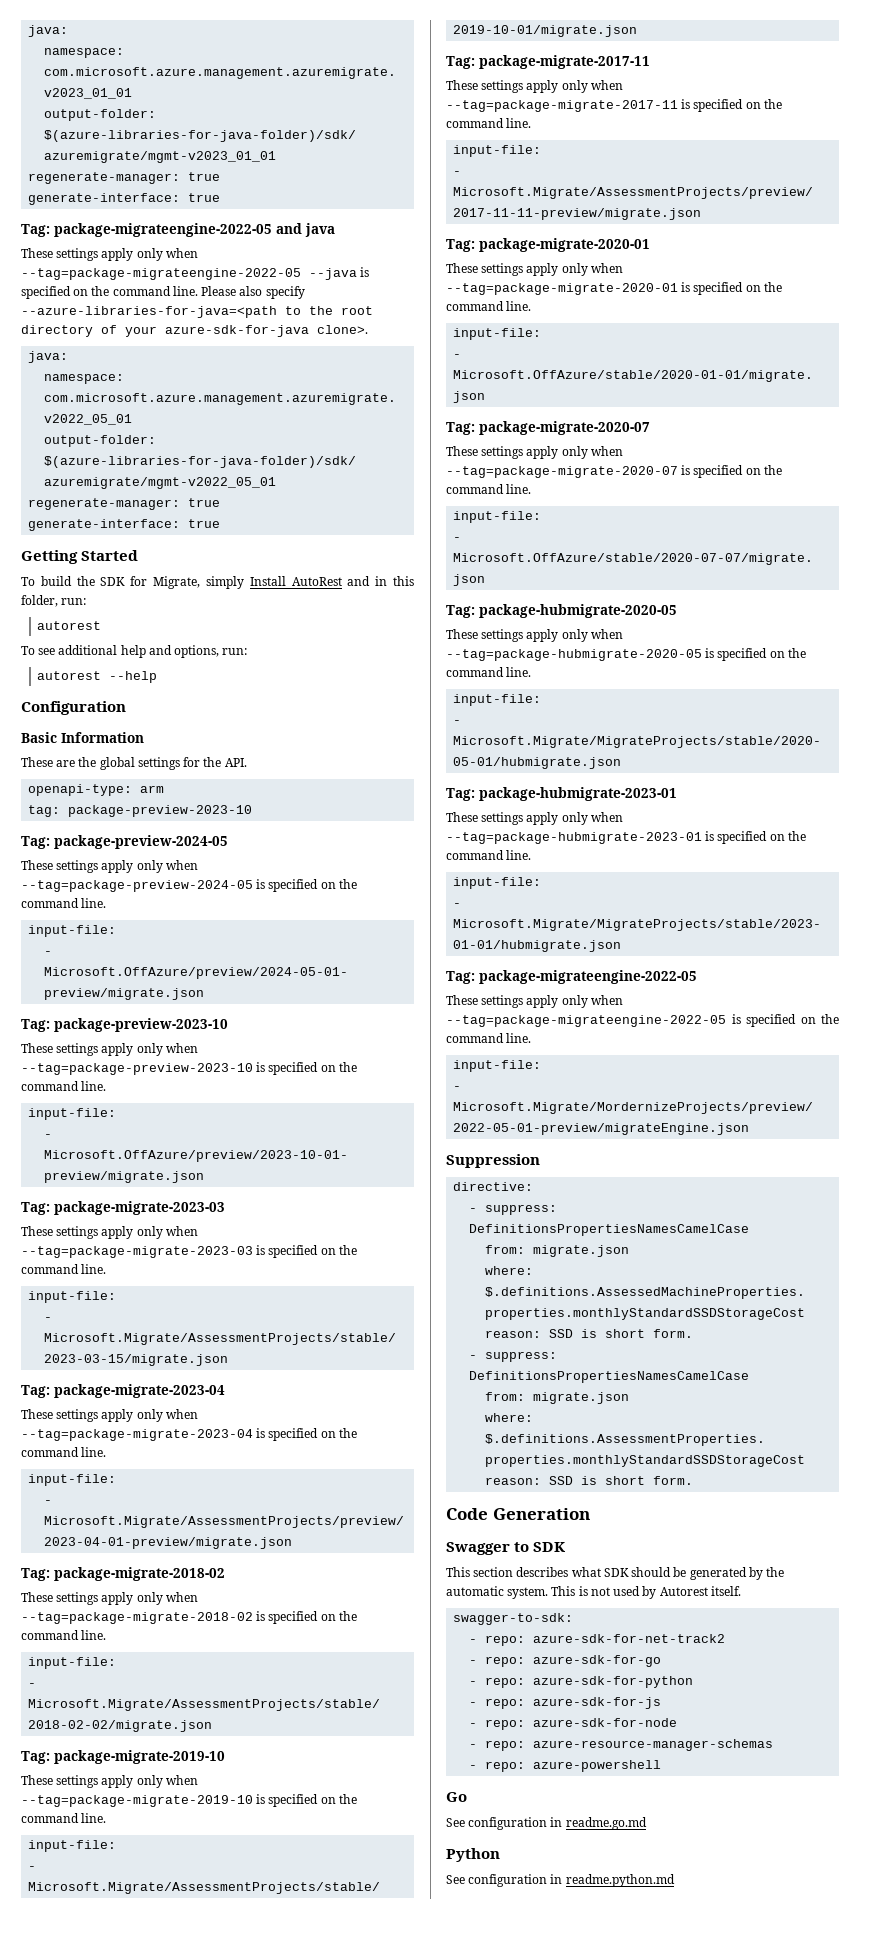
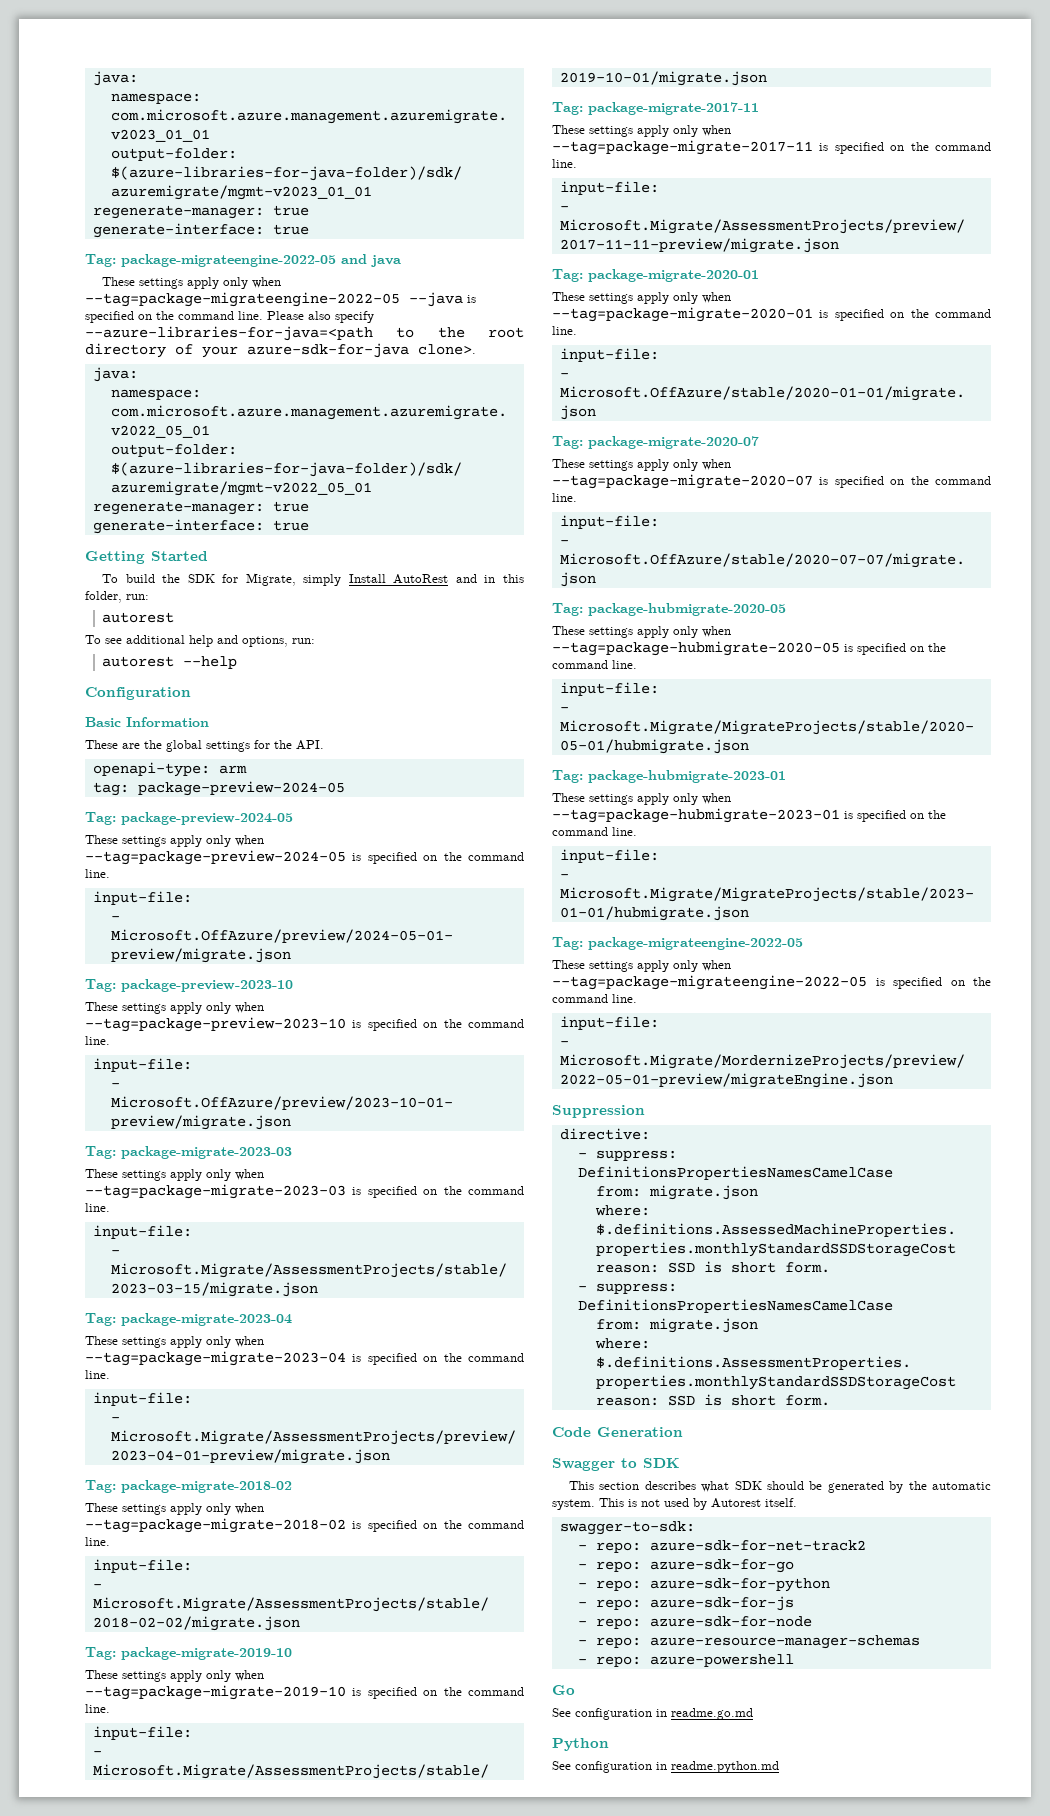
[68,805,253,817] package-preview-2023-10 -> [137,781,345,796] package-preview-2024-05

